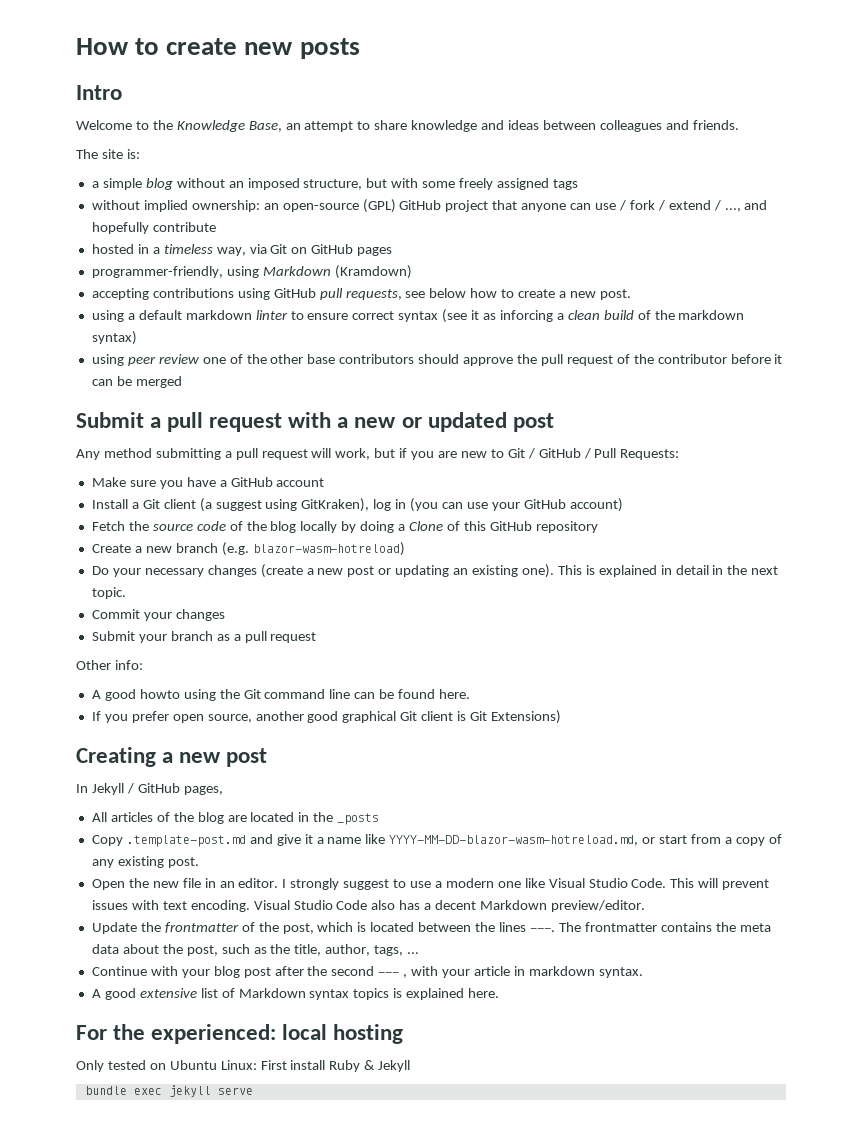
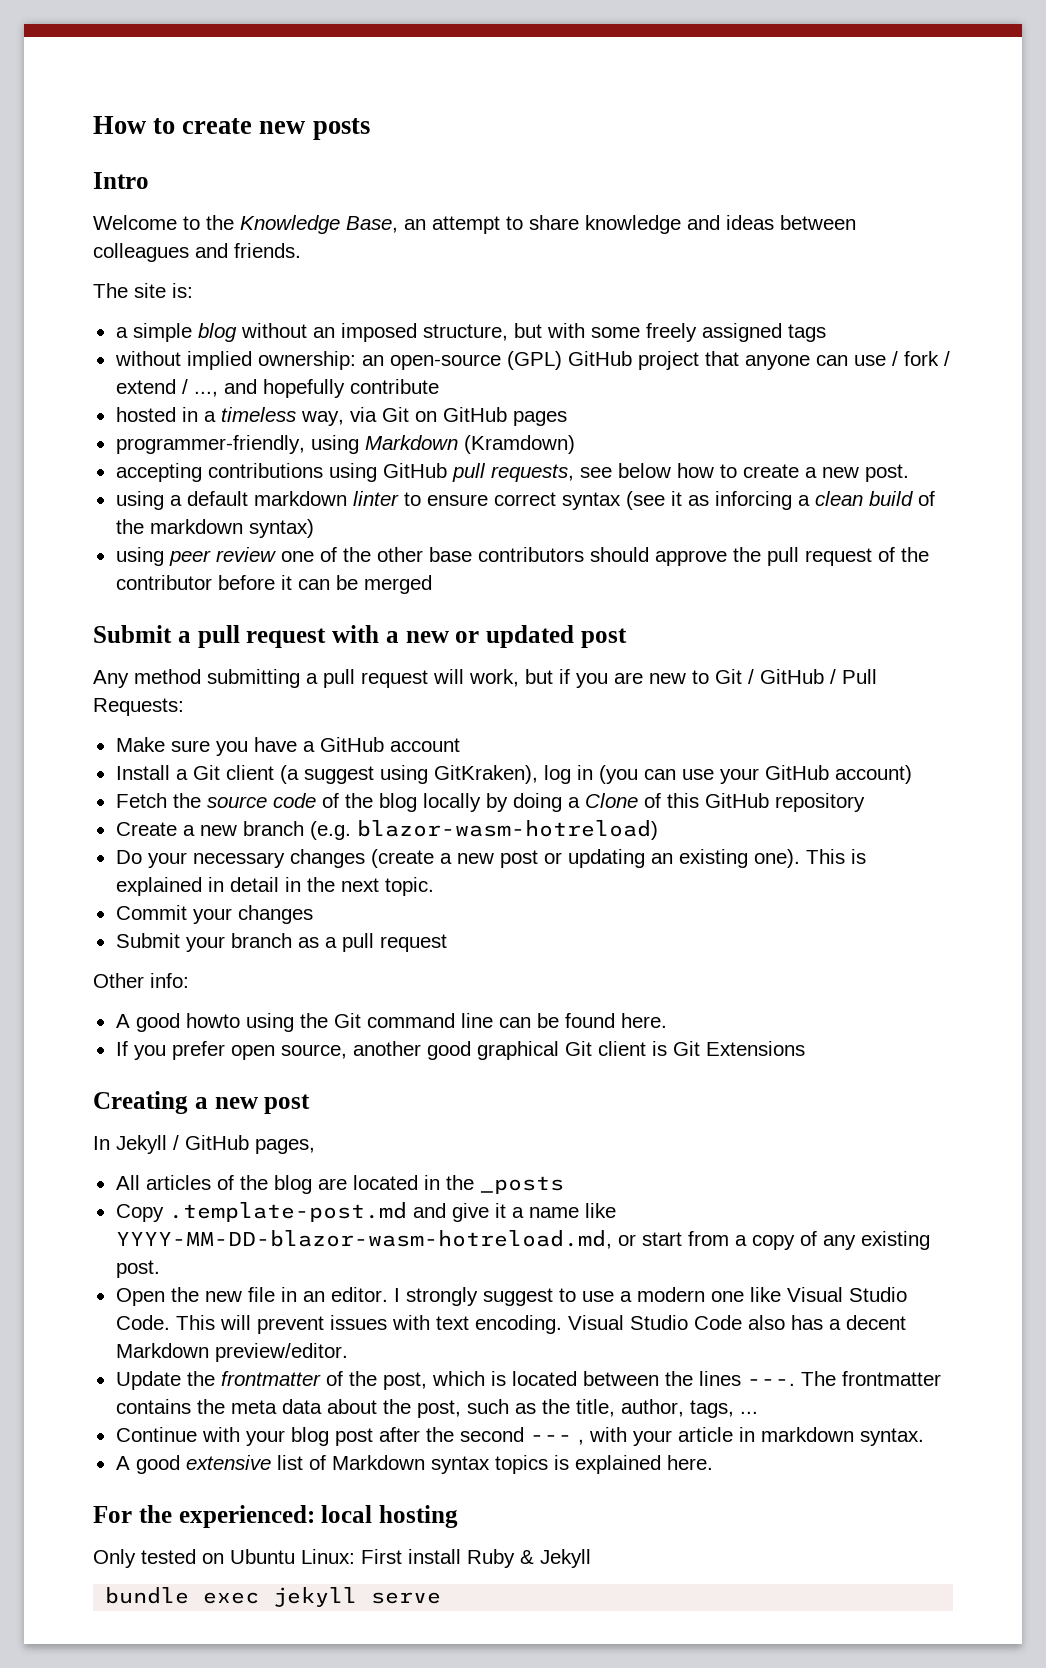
[490,710,561,724] Extensions) -> [705,1041,805,1056] Extensions

